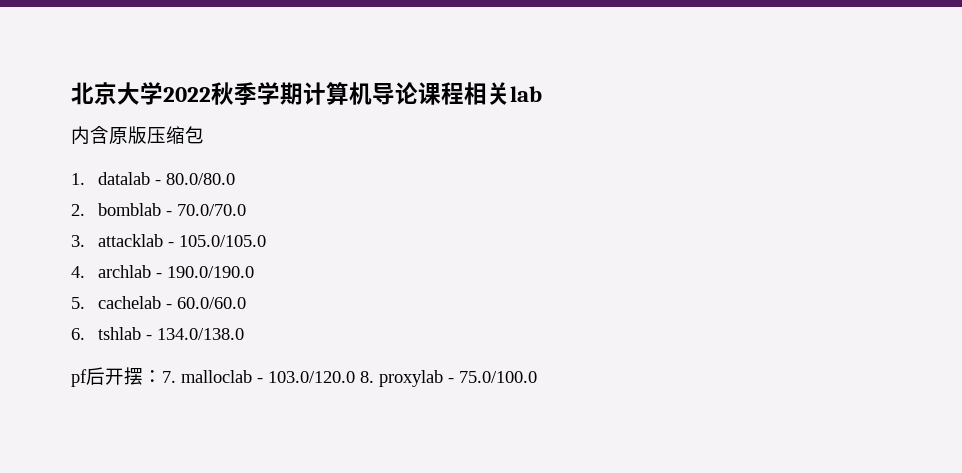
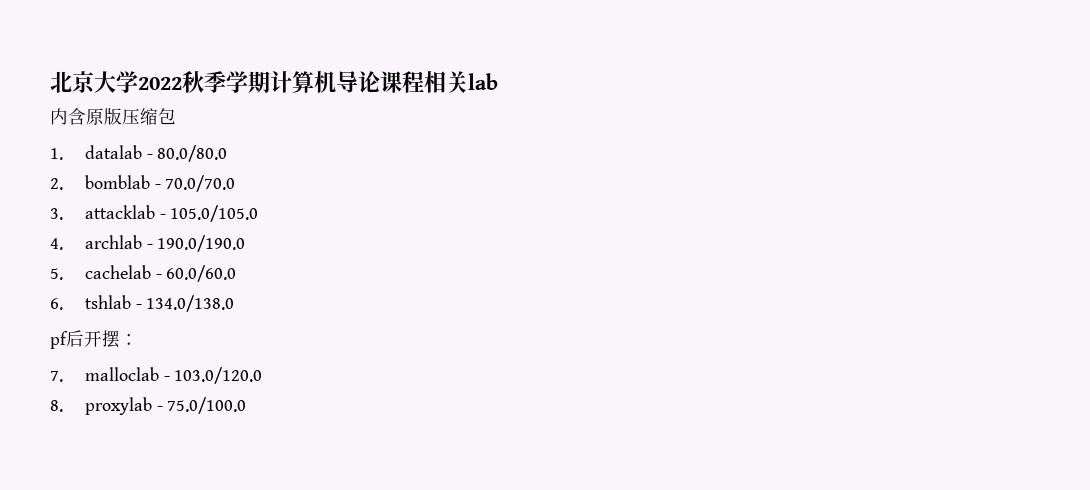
(162, 376) none -> (138, 339) //
(355, 377) none -> (263, 375) //

